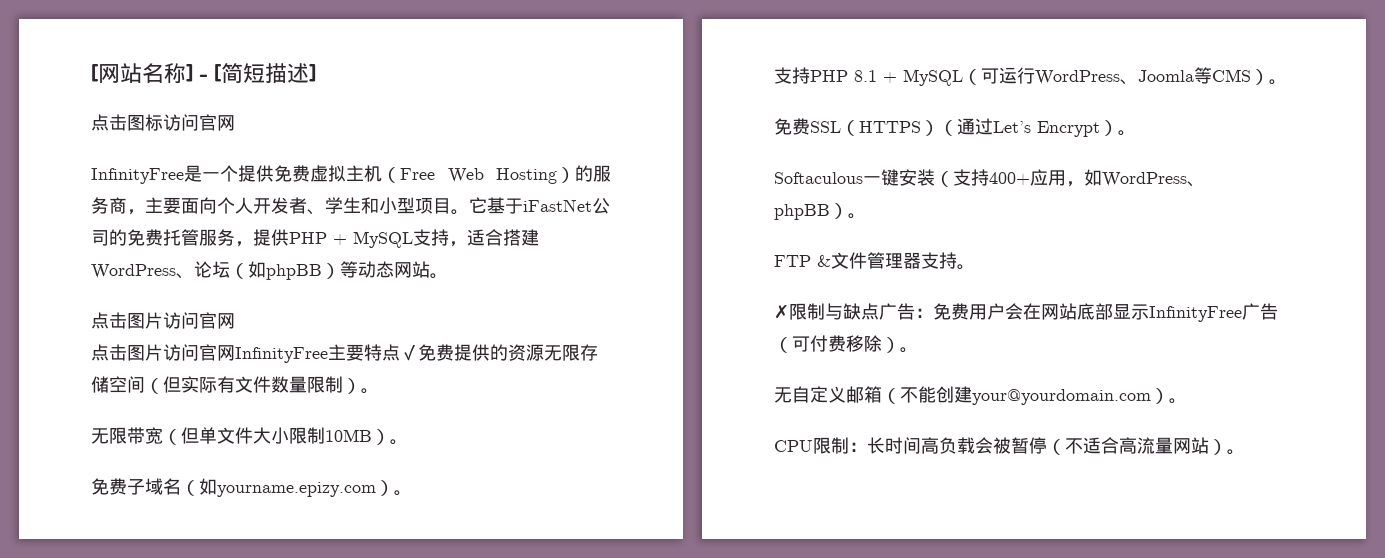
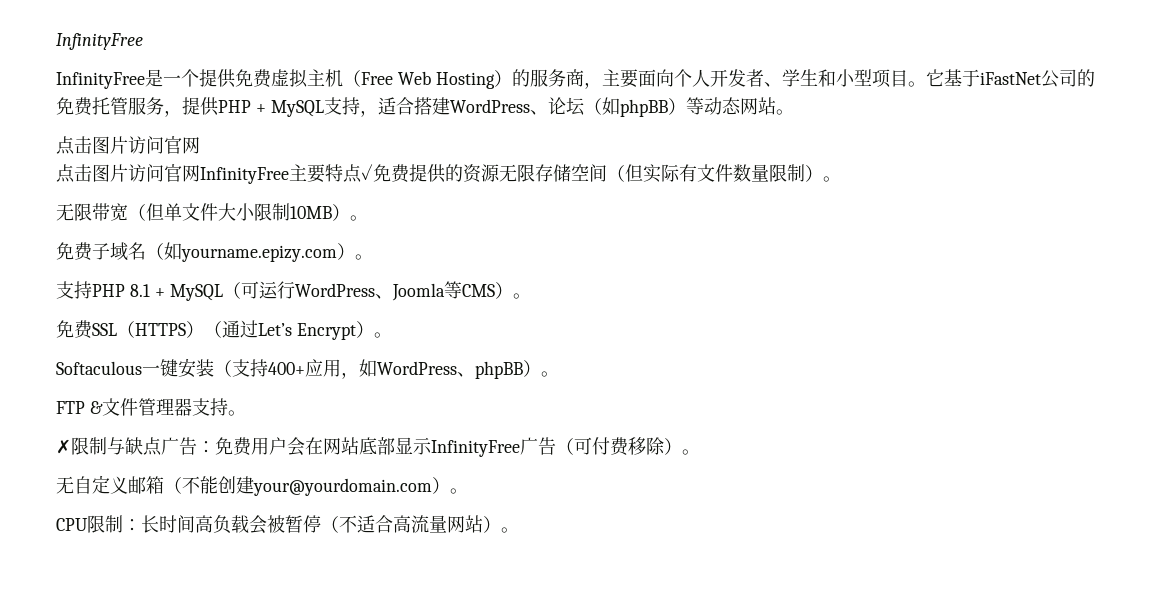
[91,63,316,84] [91,114,235,131] [网站名称] - [简短描述] // 点击图标访问官网 -> [56,33,143,50] InfinityFree

